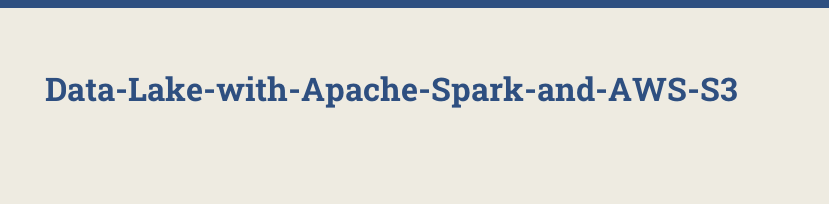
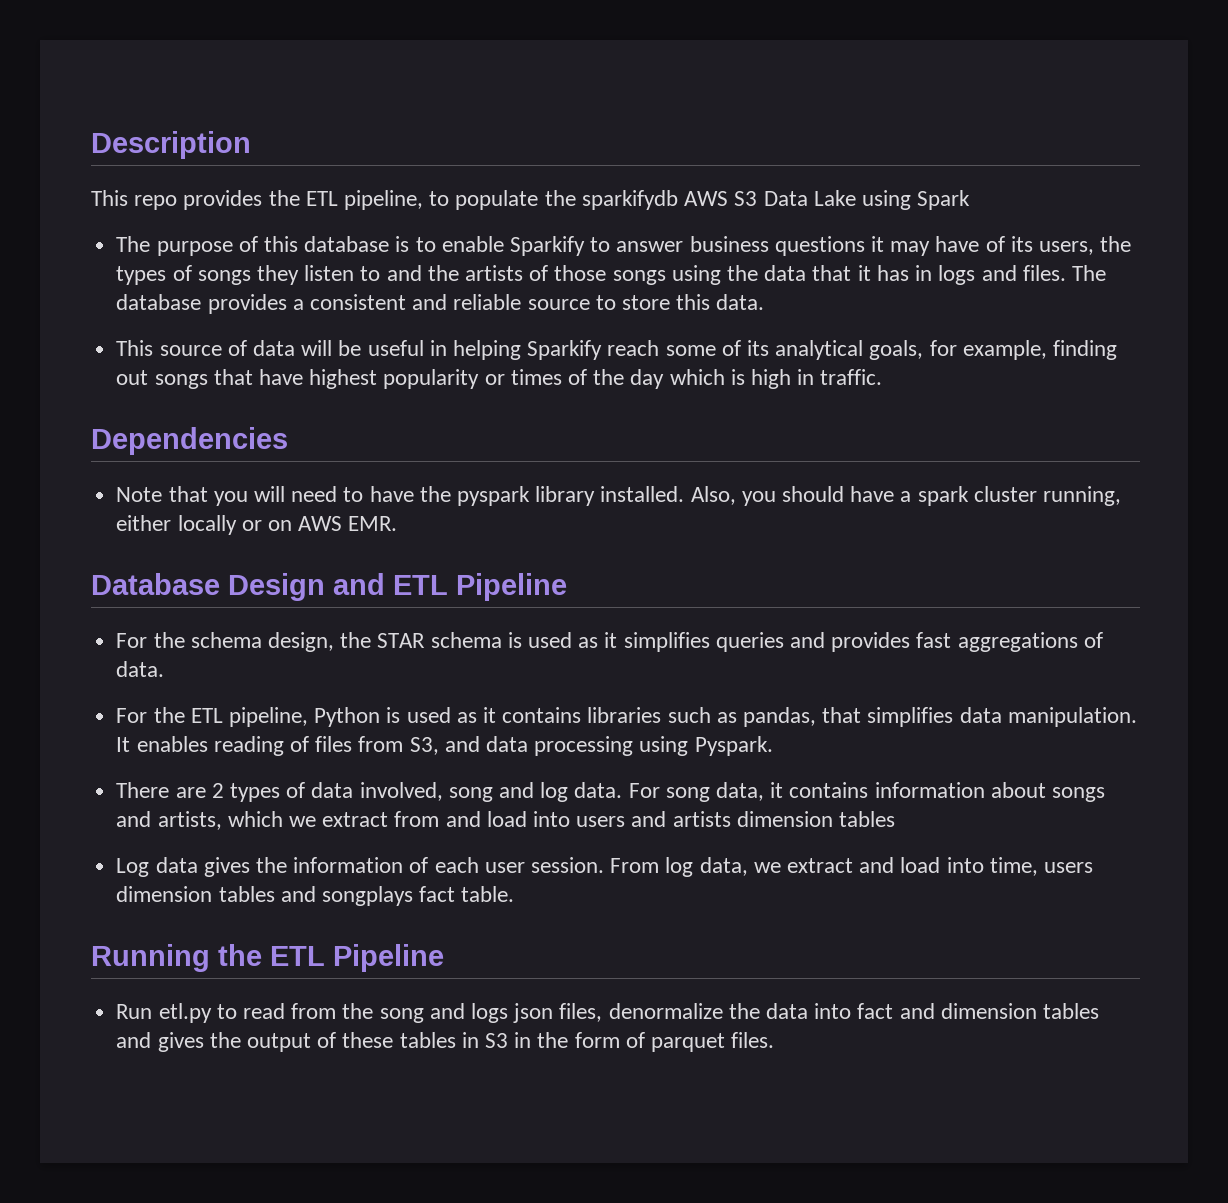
[45,76,738,108] Data-Lake-with-Apache-Spark-and-AWS-S3 -> [91,131,251,159] [91,190,971,210] [116,236,1132,256] [116,265,1106,285] [116,294,765,314] [116,340,1118,360] [116,369,883,389] [91,427,288,455] [116,486,1122,506] [116,515,398,535] [91,573,567,601] [116,632,1103,652] [116,661,165,677] [116,707,1137,727] [116,736,773,756] [116,782,1106,802] [116,811,896,830] [116,857,1094,877] [116,886,515,906] [91,944,444,972] [116,1003,1100,1023] [116,1032,775,1052] Description // This repo provides the ETL pipeline, to populate the sparkifydb AWS S3 Data Lake using Spark // The purpose of this database is to enable Sparkify to answer business questions it may have of its users, the types of songs they listen to and the artists of those songs using the data that it has in logs and files. The database provides a consistent and reliable source to store this data. // This source of data will be useful in helping Sparkify reach some of its analytical goals, for example, finding out songs that have highest popularity or times of the day which is high in traffic. // Dependencies // Note that you will need to have the pyspark library installed. Also, you should have a spark cluster running, either locally or on AWS EMR. // Database Design and ETL Pipeline // For the schema design, the STAR schema is used as it simplifies queries and provides fast aggregations of data. // For the ETL pipeline, Python is used as it contains libraries such as pandas, that simplifies data manipulation. It enables reading of files from S3, and data processing using Pyspark. // There are 2 types of data involved, song and log data. For song data, it contains information about songs and artists, which we extract from and load into users and artists dimension tables // Log data gives the information of each user session. From log data, we extract and load into time, users dimension tables and songplays fact table. // Running the ETL Pipeline // Run etl.py to read from the song and logs json files, denormalize the data into fact and dimension tables and gives the output of these tables in S3 in the form of parquet files.

